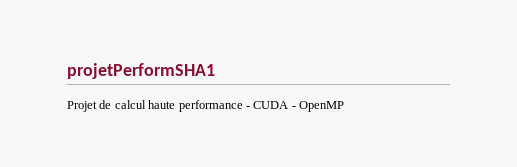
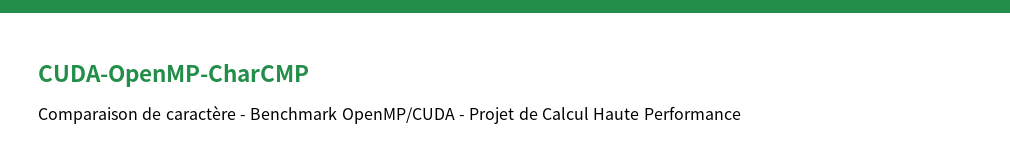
[67,63,215,79] [67,100,344,112] projetPerformSHA1 // Projet de calcul haute performance - CUDA - OpenMP -> [38,63,309,87] [38,105,741,124] CUDA-OpenMP-CharCMP // Comparaison de caractère - Benchmark OpenMP/CUDA - Projet de Calcul Haute Performance

